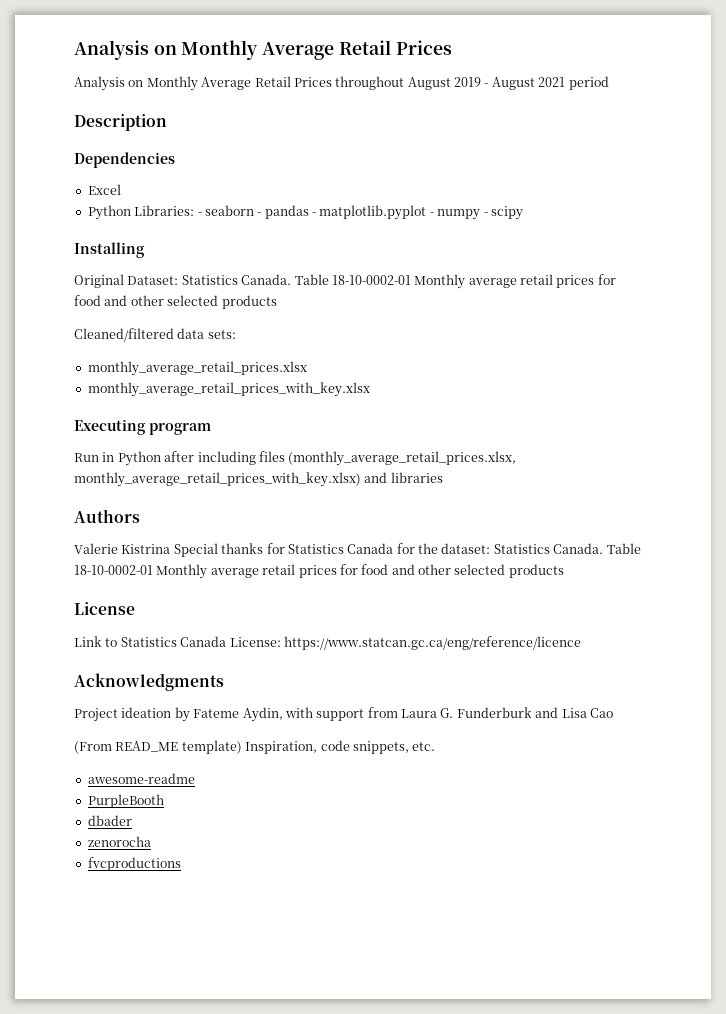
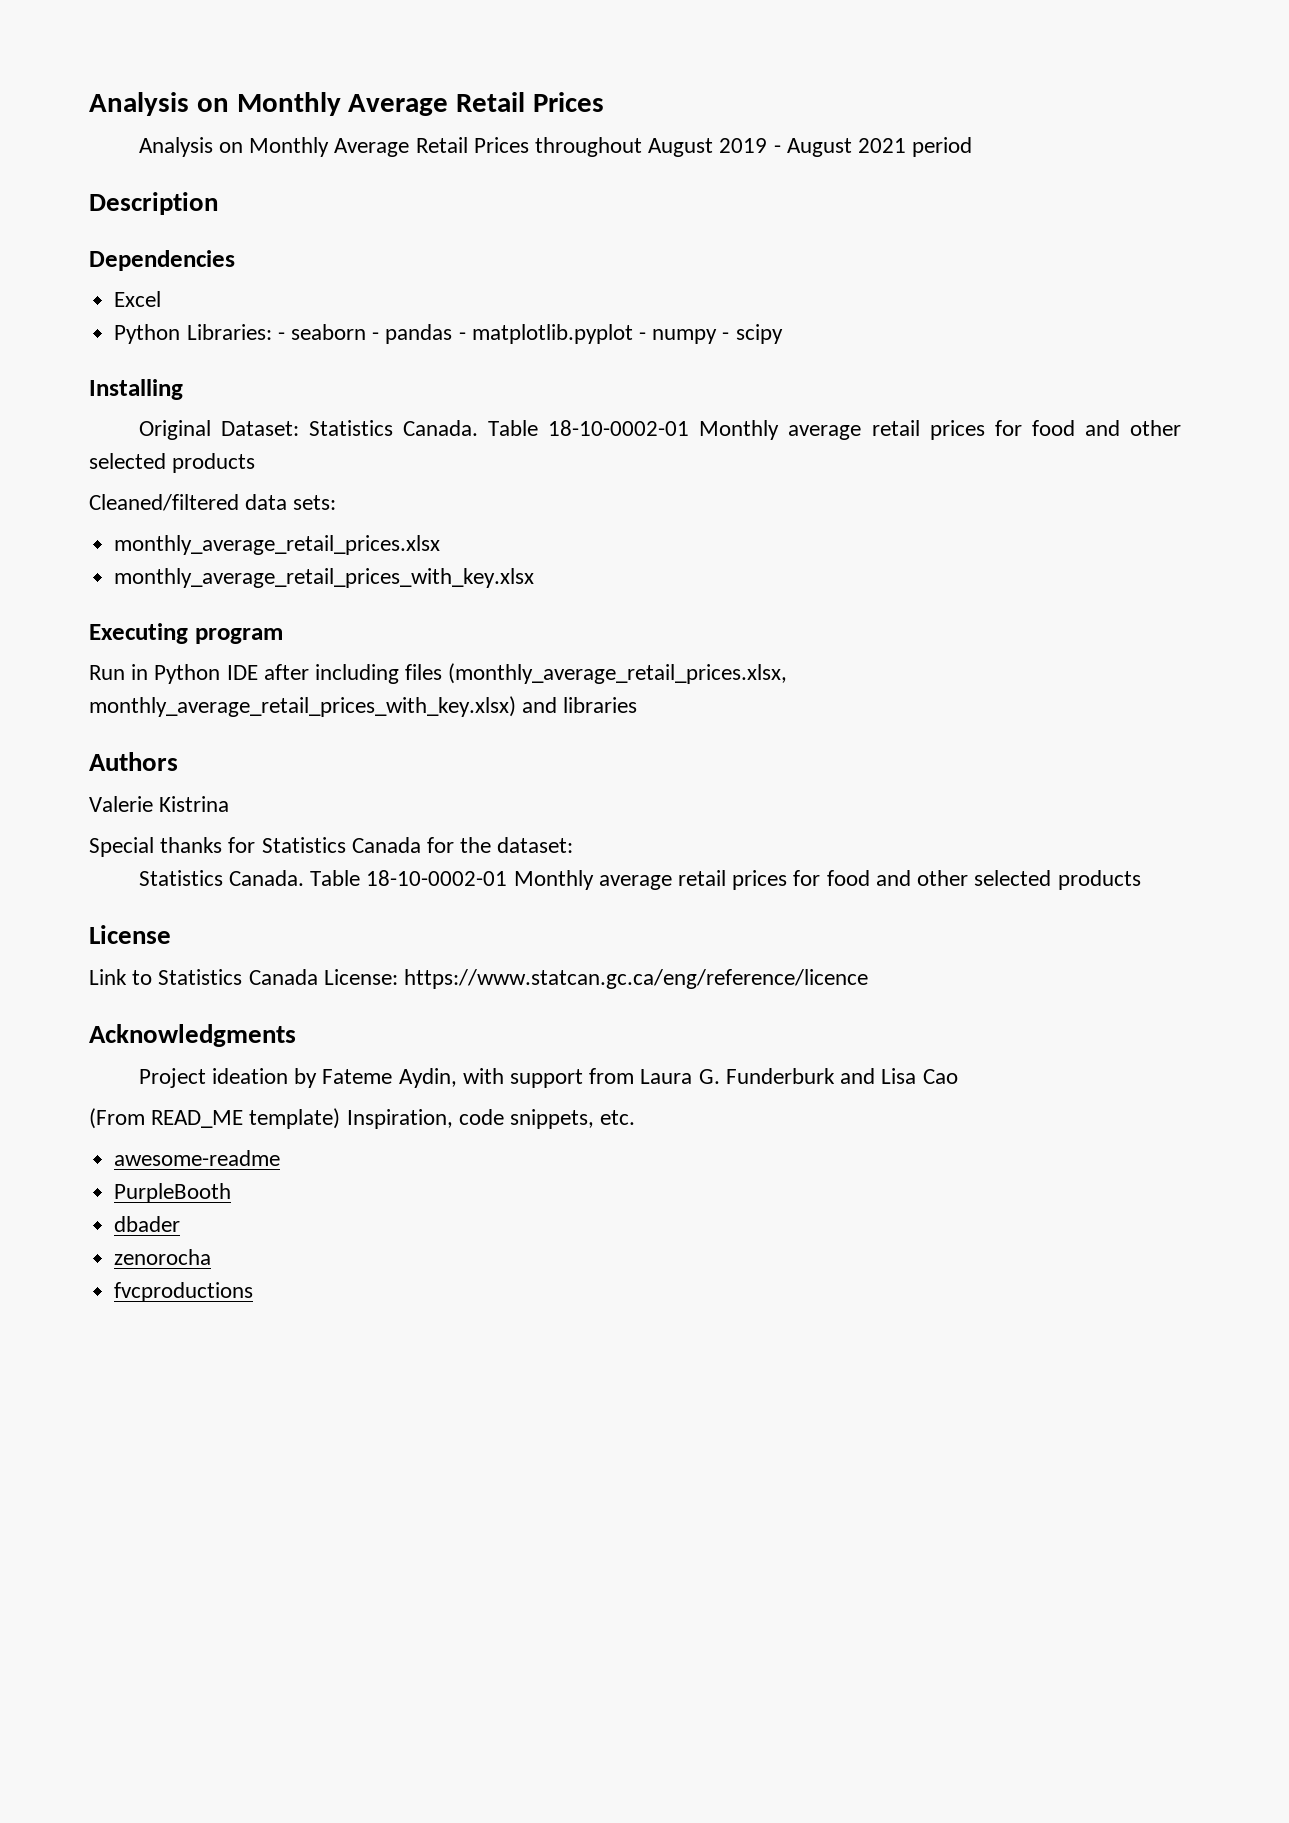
(161, 458) none -> [226,665,258,680] IDE
(171, 549) none -> (230, 804) //
(491, 548) none -> (574, 845) //

